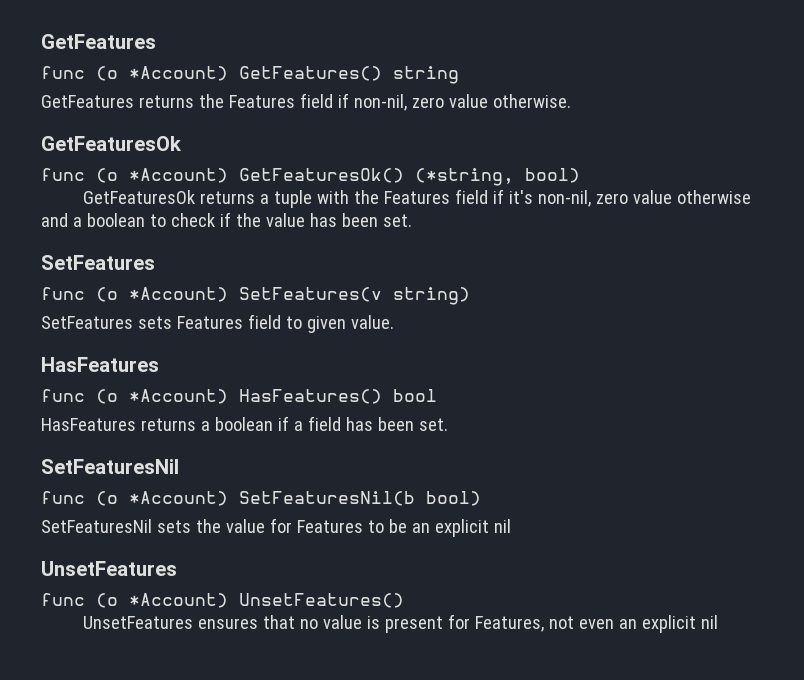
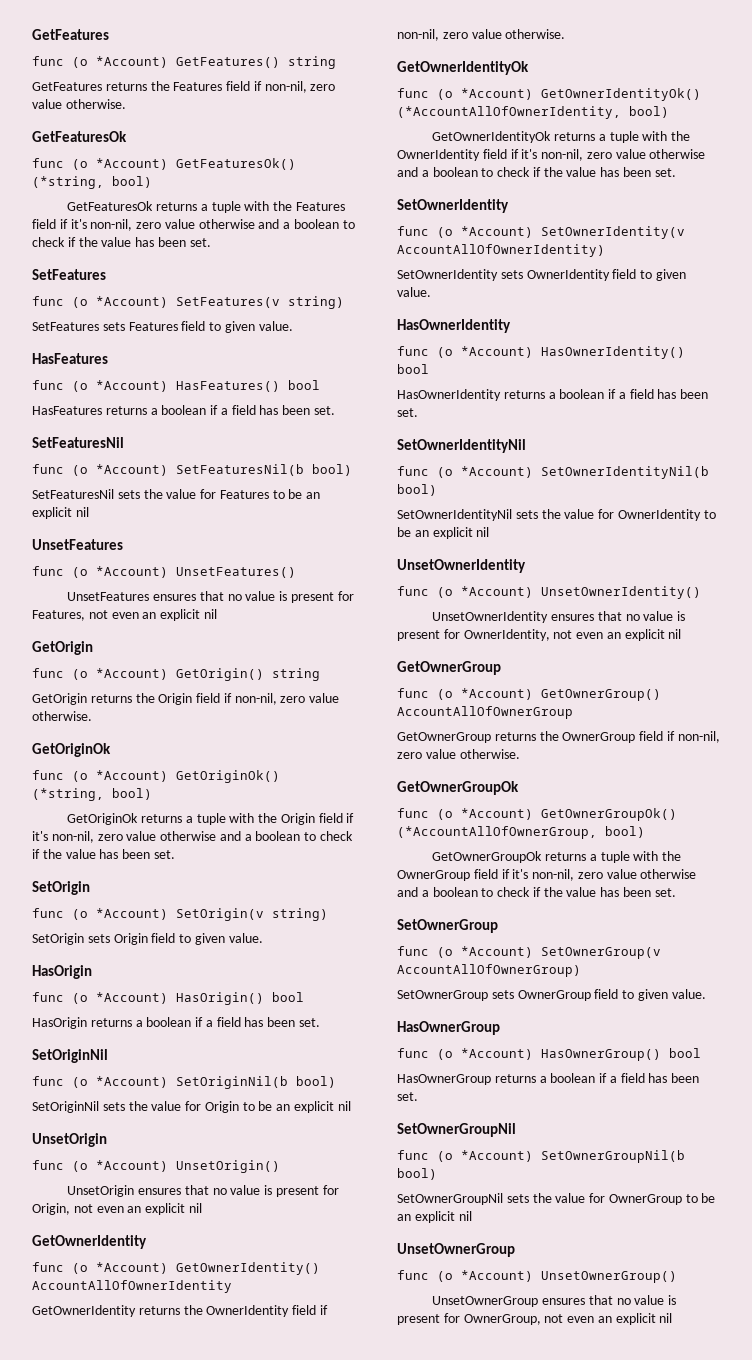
(719, 622) none -> [32,641,93,655] [32,668,320,681] [32,693,340,705] [32,711,92,721] [32,743,111,757] [32,770,280,783] [32,788,152,801] [67,813,355,825] [32,831,354,843] [32,849,175,859] [32,881,90,895] [32,908,328,921] [32,933,263,945] [32,965,92,979] [32,992,304,1005] [32,1017,321,1029] [32,1049,108,1063] [32,1076,336,1089] [32,1101,351,1113] [32,1133,107,1147] [32,1160,280,1173] [67,1185,339,1197] [32,1203,202,1215] [32,1235,147,1249] [32,1262,320,1275] [32,1280,232,1293] [32,1305,328,1317] [397,29,566,41] [397,61,529,75] [397,88,701,101] [397,106,669,119] [432,131,691,143] [397,149,706,161] [397,167,676,177] [397,199,509,213] [397,226,685,239] [397,244,605,257] [397,269,686,281] [397,287,431,297] [397,319,511,333] [397,346,685,359] [397,364,429,374] [397,389,709,401] [397,408,418,417] [397,439,526,453] [397,466,709,479] [397,484,437,496] [397,509,716,521] [397,527,490,539] [397,559,526,573] [397,586,701,599] [432,611,686,623] [397,629,682,641] [397,661,501,675] [397,688,661,701] [397,706,573,719] [397,731,720,743] [397,749,520,759] [397,781,519,795] [397,808,677,821] [397,826,645,839] [432,851,682,863] [397,869,697,881] [397,887,676,897] [397,919,498,933] [397,946,661,959] [397,964,581,977] [397,989,706,1001] [397,1021,500,1035] [397,1048,701,1061] [397,1073,700,1085] [397,1092,418,1101] [397,1123,516,1137] [397,1150,685,1163] [397,1168,437,1180] [397,1193,716,1205] [397,1211,472,1223] [397,1243,515,1257] [397,1270,677,1283] [432,1295,677,1307] [397,1313,673,1325] // GetOrigin // func (o *Account) GetOrigin() string // GetOrigin returns the Origin field if non-nil, zero value otherwise. // GetOriginOk // func (o *Account) GetOriginOk() (*string, bool) // GetOriginOk returns a tuple with the Origin field if it's non-nil, zero value otherwise and a boolean to check if the value has been set. // SetOrigin // func (o *Account) SetOrigin(v string) // SetOrigin sets Origin field to given value. // HasOrigin // func (o *Account) HasOrigin() bool // HasOrigin returns a boolean if a field has been set. // SetOriginNil // func (o *Account) SetOriginNil(b bool) // SetOriginNil sets the value for Origin to be an explicit nil // UnsetOrigin // func (o *Account) UnsetOrigin() // UnsetOrigin ensures that no value is present for Origin, not even an explicit nil // GetOwnerIdentity // func (o *Account) GetOwnerIdentity() AccountAllOfOwnerIdentity // GetOwnerIdentity returns the OwnerIdentity field if non-nil, zero value otherwise. // GetOwnerIdentityOk // func (o *Account) GetOwnerIdentityOk() (*AccountAllOfOwnerIdentity, bool) // GetOwnerIdentityOk returns a tuple with the OwnerIdentity field if it's non-nil, zero value otherwise and a boolean to check if the value has been set. // SetOwnerIdentity // func (o *Account) SetOwnerIdentity(v AccountAllOfOwnerIdentity) // SetOwnerIdentity sets OwnerIdentity field to given value. // HasOwnerIdentity // func (o *Account) HasOwnerIdentity() bool // HasOwnerIdentity returns a boolean if a field has been set. // SetOwnerIdentityNil // func (o *Account) SetOwnerIdentityNil(b bool) // SetOwnerIdentityNil sets the value for OwnerIdentity to be an explicit nil // UnsetOwnerIdentity // func (o *Account) UnsetOwnerIdentity() // UnsetOwnerIdentity ensures that no value is present for OwnerIdentity, not even an explicit nil // GetOwnerGroup // func (o *Account) GetOwnerGroup() AccountAllOfOwnerGroup // GetOwnerGroup returns the OwnerGroup field if non-nil, zero value otherwise. // GetOwnerGroupOk // func (o *Account) GetOwnerGroupOk() (*AccountAllOfOwnerGroup, bool) // GetOwnerGroupOk returns a tuple with the OwnerGroup field if it's non-nil, zero value otherwise and a boolean to check if the value has been set. // SetOwnerGroup // func (o *Account) SetOwnerGroup(v AccountAllOfOwnerGroup) // SetOwnerGroup sets OwnerGroup field to given value. // HasOwnerGroup // func (o *Account) HasOwnerGroup() bool // HasOwnerGroup returns a boolean if a field has been set. // SetOwnerGroupNil // func (o *Account) SetOwnerGroupNil(b bool) // SetOwnerGroupNil sets the value for OwnerGroup to be an explicit nil // UnsetOwnerGroup // func (o *Account) UnsetOwnerGroup() // UnsetOwnerGroup ensures that no value is present for OwnerGroup, not even an explicit nil

